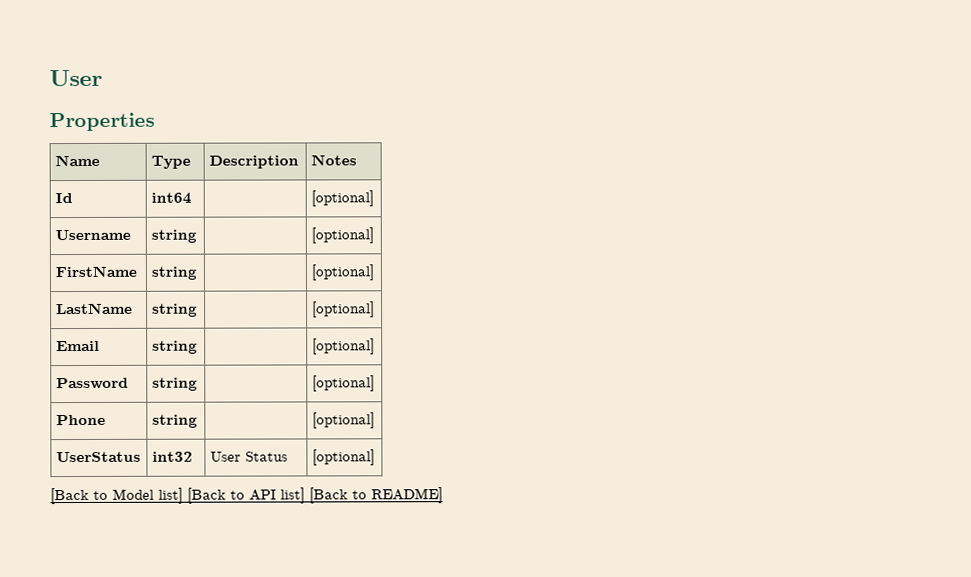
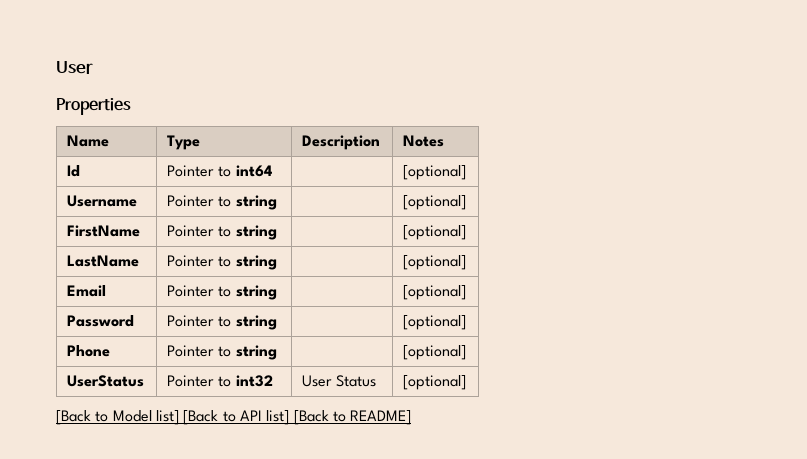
(73, 198) none -> [167,165,232,177] Pointer to
(131, 235) none -> [167,195,232,207] Pointer to
(137, 271) none -> [167,225,232,237] Pointer to
(133, 308) none -> [167,255,232,267] Pointer to
(100, 346) none -> [167,285,232,297] Pointer to
(129, 383) none -> [167,315,232,327] Pointer to
(106, 420) none -> [167,345,232,357] Pointer to
(141, 457) none -> [167,375,232,387] Pointer to

